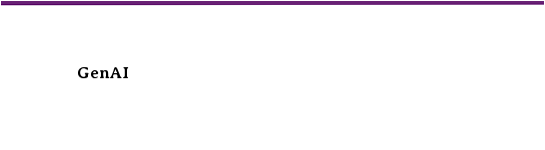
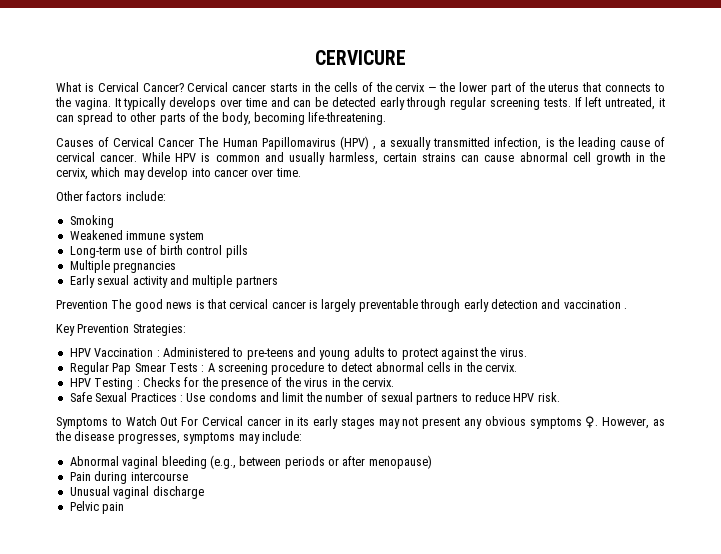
[76,67,130,79] GenAI -> [315,50,406,65] [56,82,666,95] [55,97,665,110] [56,112,387,125] [56,136,666,150] [56,152,666,165] [56,167,301,180] [56,191,166,201] [69,215,114,228] [69,230,204,243] [69,245,248,258] [69,260,177,273] [69,275,278,288] [56,299,627,312] [56,324,186,336] [69,347,527,360] [69,362,517,375] [69,377,395,390] [69,392,560,405] [56,416,665,429] [55,431,302,444] [69,455,432,469] [69,471,188,484] [69,486,204,499] [69,501,125,514] CERVICURE // What is Cervical Cancer? Cervical cancer starts in the cells of the cervix — the lower part of the uterus that connects to the vagina. It typically develops over time and can be detected early through regular screening tests. If left untreated, it can spread to other parts of the body, becoming life-threatening. // Causes of Cervical Cancer The Human Papillomavirus (HPV) , a sexually transmitted infection, is the leading cause of cervical cancer. While HPV is common and usually harmless, certain strains can cause abnormal cell growth in the cervix, which may develop into cancer over time. // Other factors include: // Smoking // Weakened immune system // Long-term use of birth control pills // Multiple pregnancies // Early sexual activity and multiple partners // Prevention The good news is that cervical cancer is largely preventable through early detection and vaccination . // Key Prevention Strategies: // HPV Vaccination : Administered to pre-teens and young adults to protect against the virus. // Regular Pap Smear Tests : A screening procedure to detect abnormal cells in the cervix. // HPV Testing : Checks for the presence of the virus in the cervix. // Safe Sexual Practices : Use condoms and limit the number of sexual partners to reduce HPV risk. // Symptoms to Watch Out For Cervical cancer in its early stages may not present any obvious symptoms ♀. However, as the disease progresses, symptoms may include: // Abnormal vaginal bleeding (e.g., between periods or after menopause) // Pain during intercourse // Unusual vaginal discharge // Pelvic pain

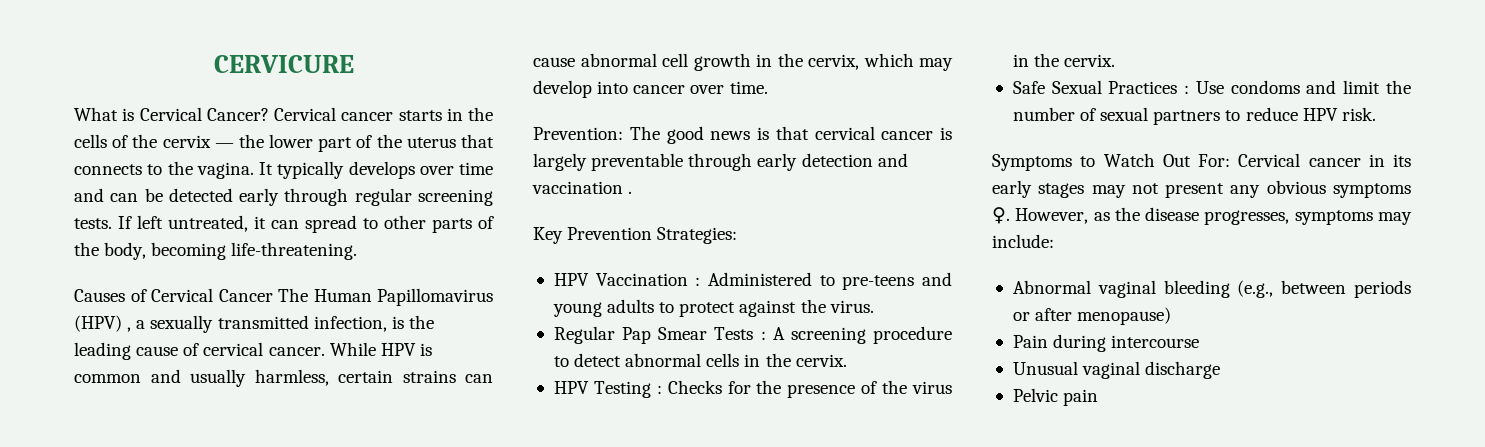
[56,191,166,201] [69,215,114,228] [69,230,204,243] [69,245,248,258] [69,260,177,273] [69,275,278,288] [56,300,108,309] Other factors include: // Smoking // Weakened immune system // Long-term use of birth control pills // Multiple pregnancies // Early sexual activity and multiple partners // Prevention -> [533,127,623,140] Prevention:
[181,417,199,426] For -> [1198,154,1230,167] For:

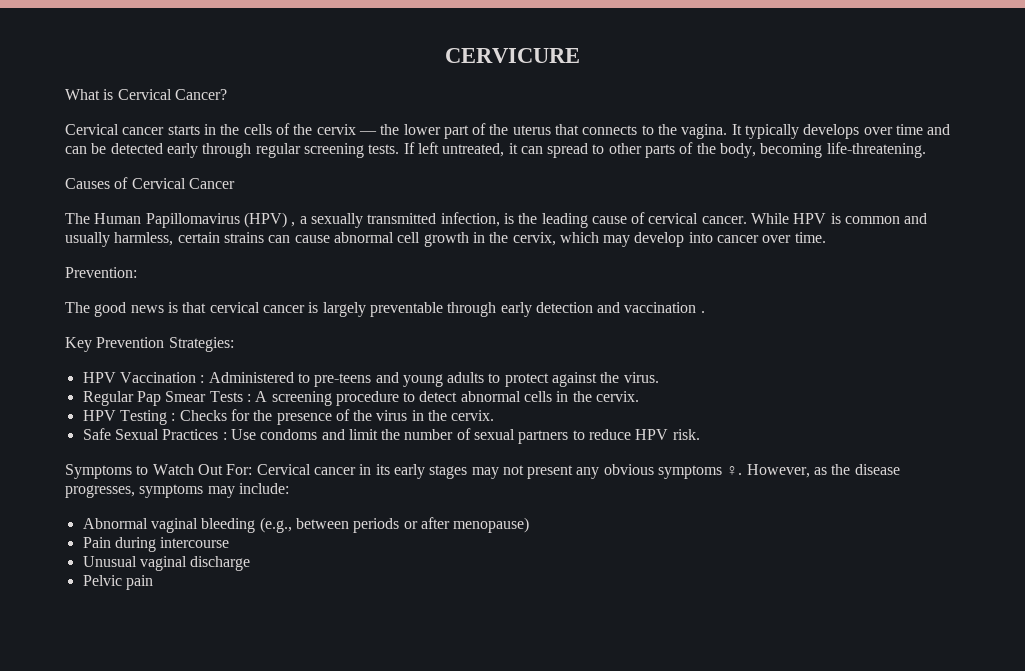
(269, 114) none -> (227, 94) //
(273, 295) none -> (235, 183) //
(623, 133) none -> (137, 272) //

